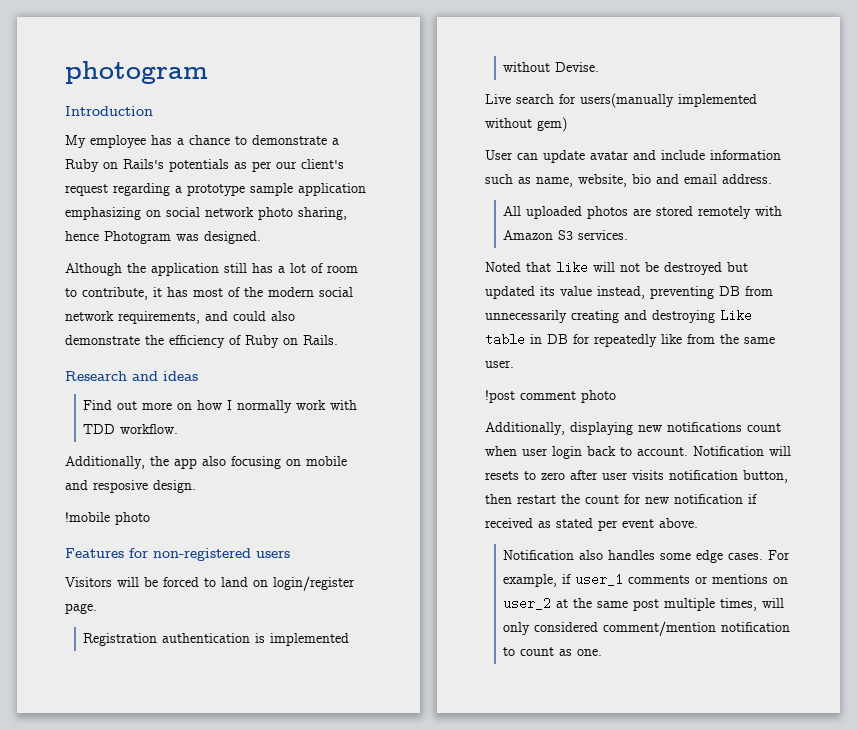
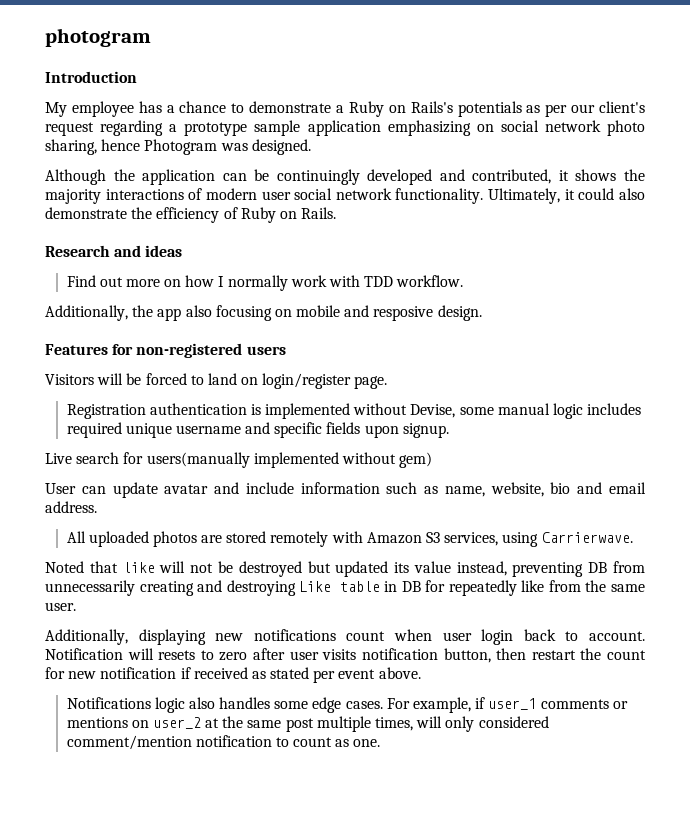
[224,263,358,273] [65,287,353,300] [65,311,228,324] still has a lot of room to contribute, it has most of the modern social network requirements, and -> [222,169,645,185] [45,188,575,204] can be continuingly developed and contributed, it shows the majority interactions of modern user social network functionality. Ultimately, it
[65,512,150,525] // !mobile photo -> (482, 313) none
[555,62,600,72] Devise. -> [410,403,642,419] [66,422,449,438] Devise, some manual logic includes required unique username and specific fields upon signup.
[578,230,629,240] services. -> [444,532,633,547] services, using Carrierwave.
[485,390,616,403] // !post comment photo -> (76, 606) none
[503,550,575,560] Notification -> [66,697,185,713] Notifications logic

